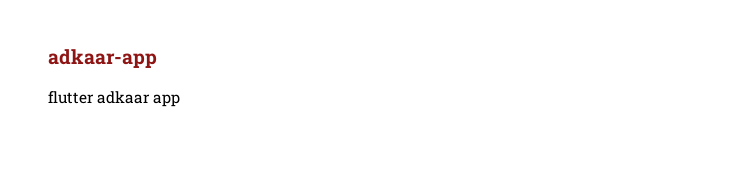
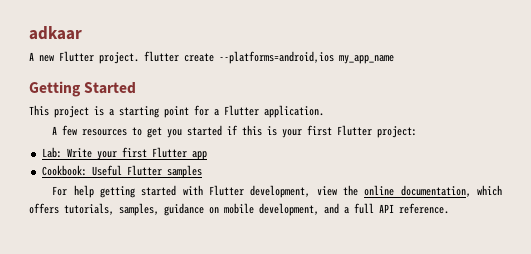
[48,49,157,68] [48,91,181,107] adkaar-app // flutter adkaar app -> [29,26,82,40] [29,51,394,64] [29,81,137,97] [29,105,324,118] [52,125,418,138] [41,147,207,160] [41,165,202,178] [52,185,503,198] [29,203,449,216] adkaar // A new Flutter project. flutter create --platforms=android,ios my_app_name // Getting Started // This project is a starting point for a Flutter application. // A few resources to get you started if this is your first Flutter project: // Lab: Write your first Flutter app // Cookbook: Useful Flutter samples // For help getting started with Flutter development, view the online documentation, which offers tutorials, samples, guidance on mobile development, and a full API reference.

